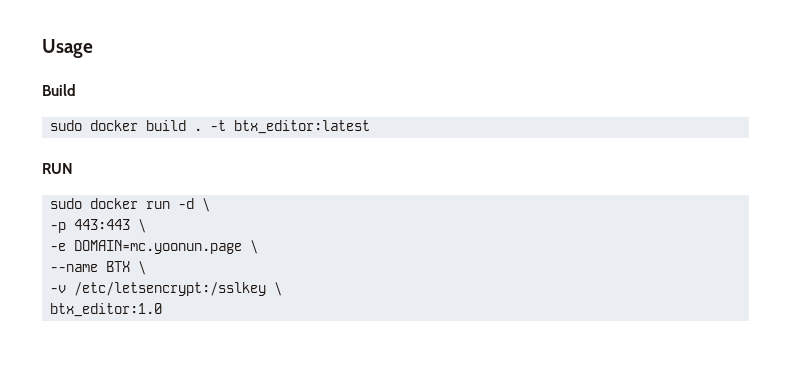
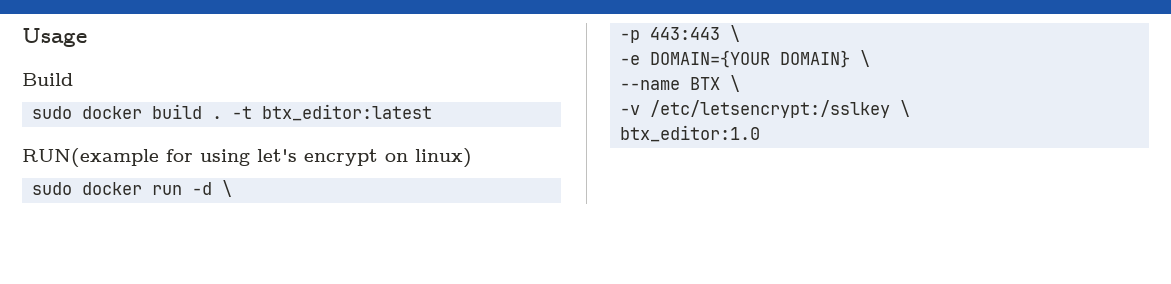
[42,163,73,174] RUN -> [22,148,472,168] RUN(example for using let's encrypt on linux)
[74,240,243,254] DOMAIN=mc.yoonun.page -> [649,50,850,68] DOMAIN={YOUR DOMAIN}

